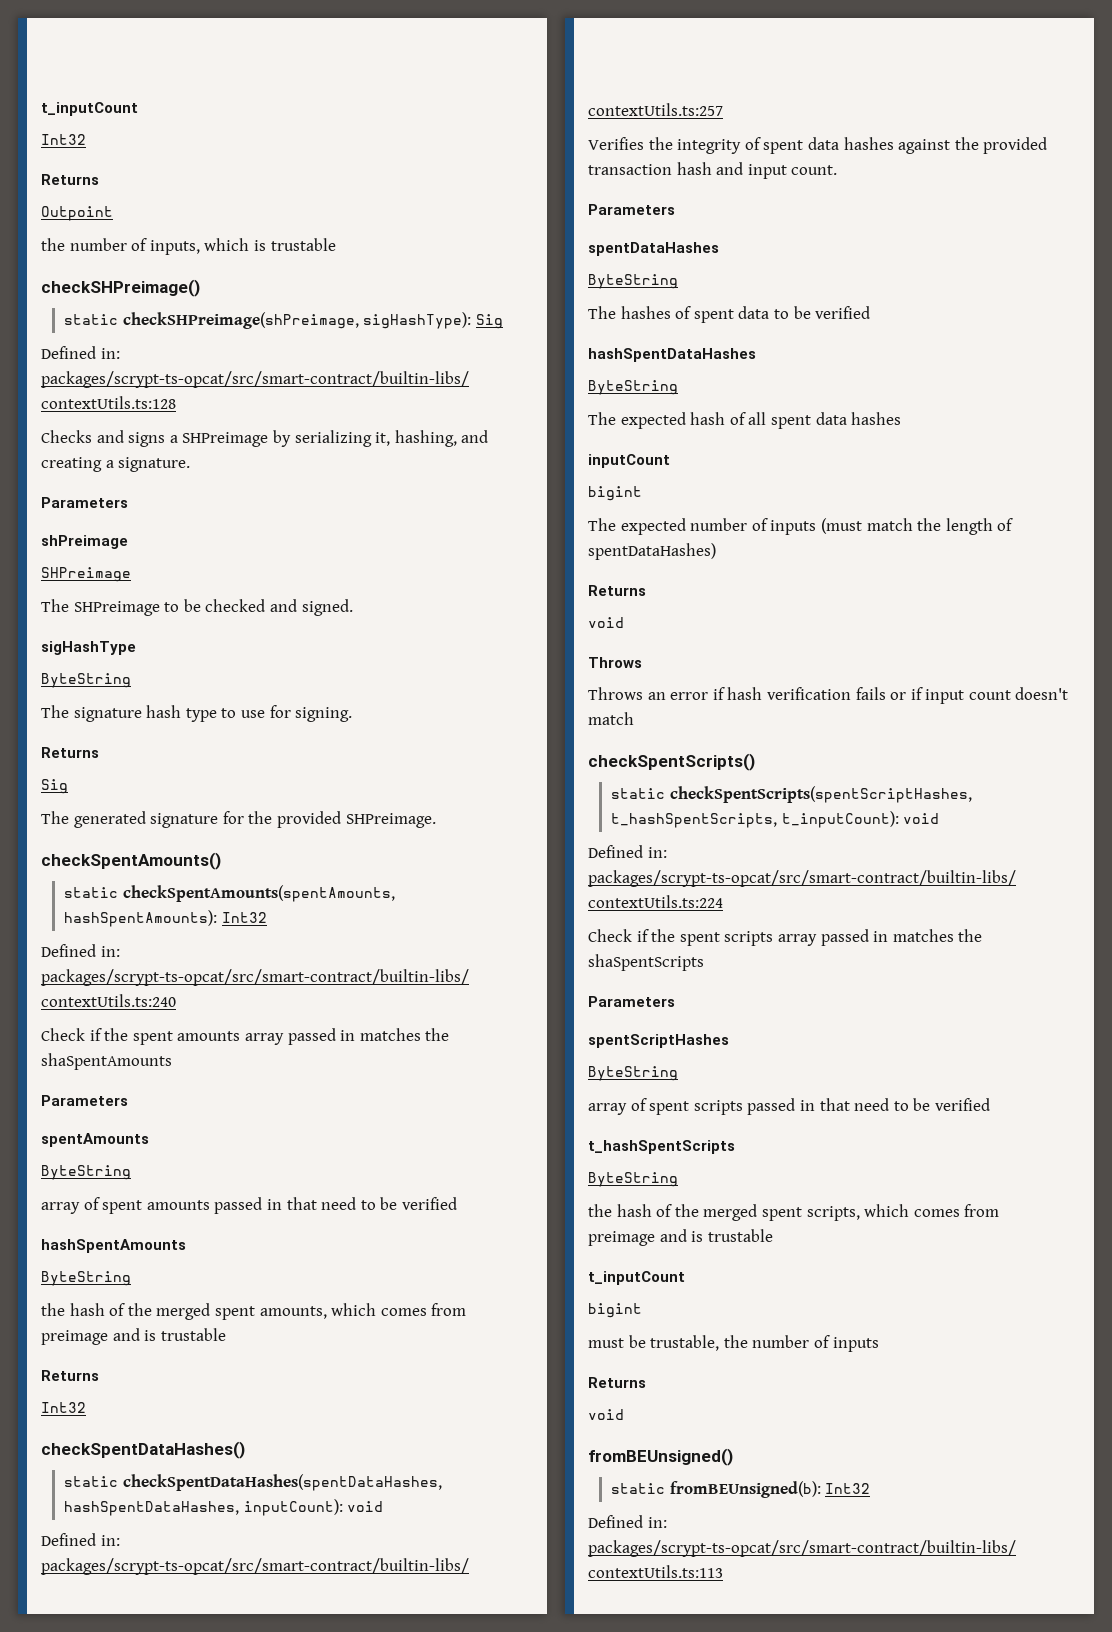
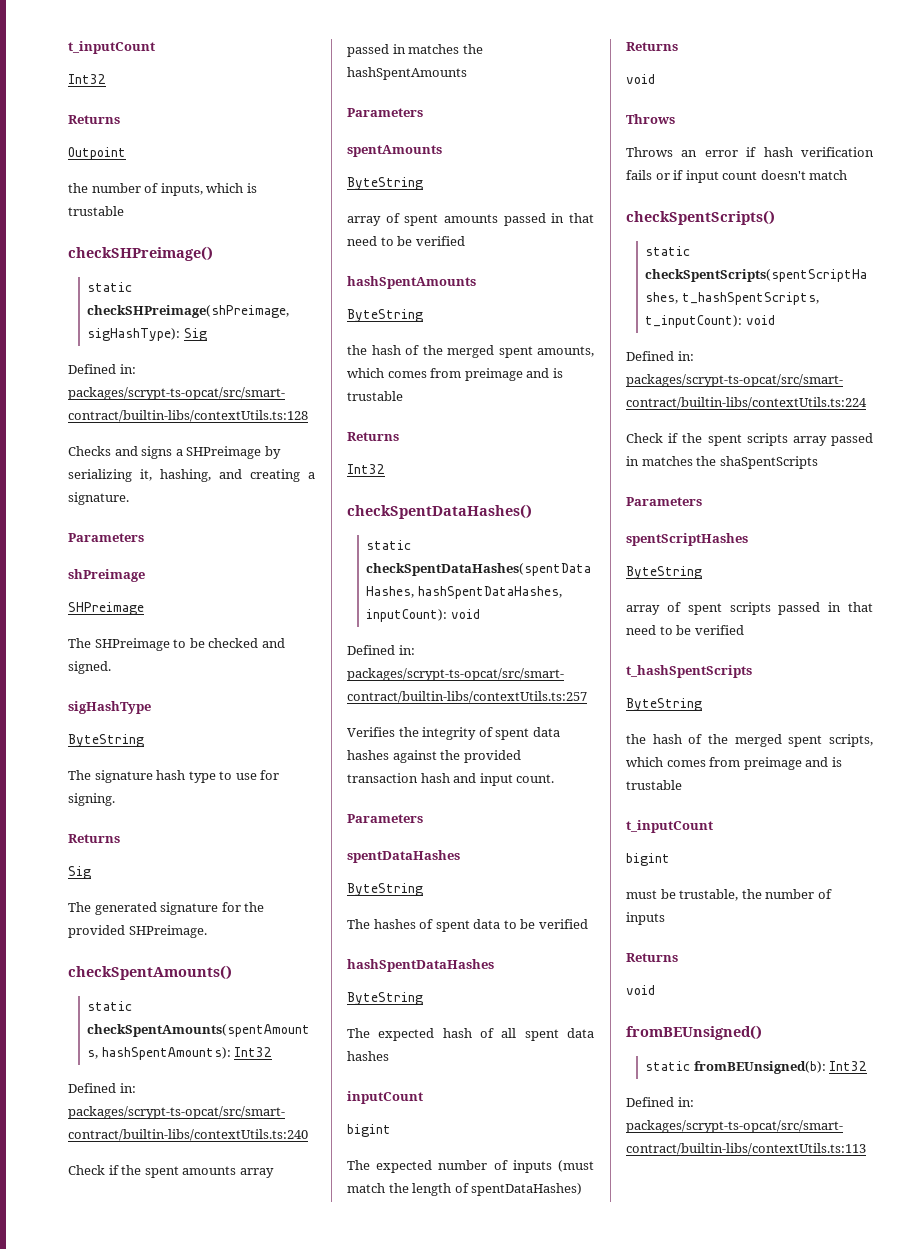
[41,1053,172,1070] shaSpentAmounts -> [347,67,467,80] hashSpentAmounts

